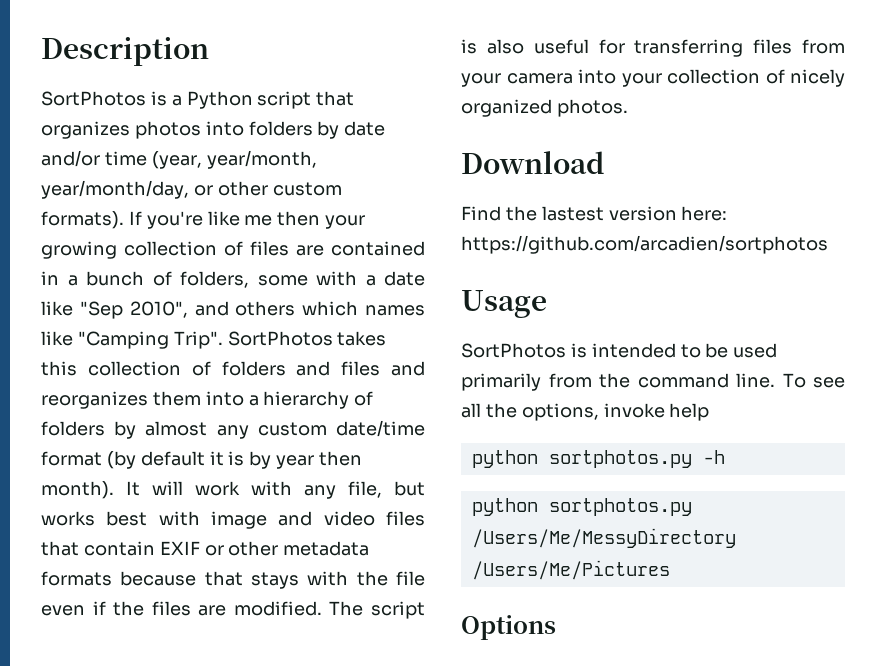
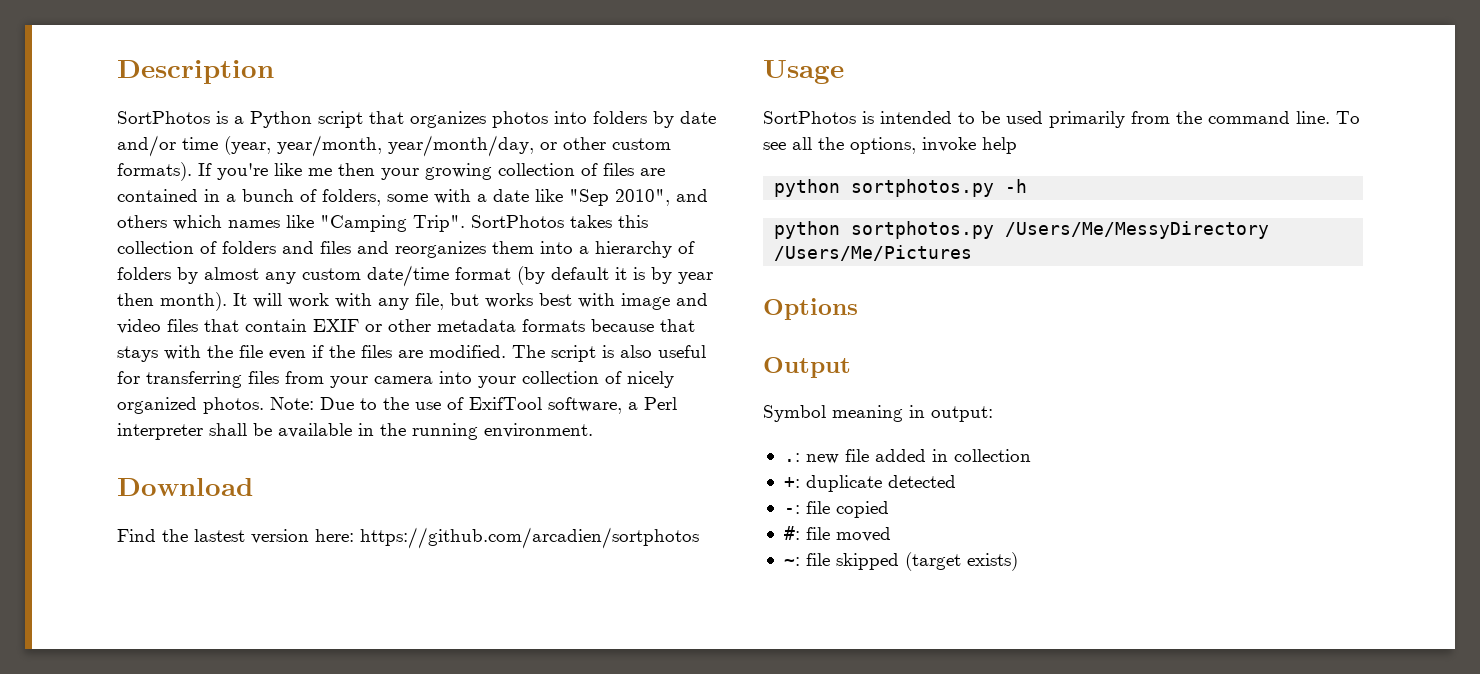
(628, 108) none -> [270,397,677,414] [117,423,593,440] Note: Due to the use of ExifTool software, a Perl interpreter shall be available in the running environment.
(556, 627) none -> [763,357,851,378] [763,405,993,422] [783,449,1031,464] [783,475,956,492] [783,501,889,518] [783,526,891,542] [783,552,1018,571] // Output // Symbol meaning in output: // .: new file added in collection // +: duplicate detected // -: file copied // #: file moved // ~: file skipped (target exists)

